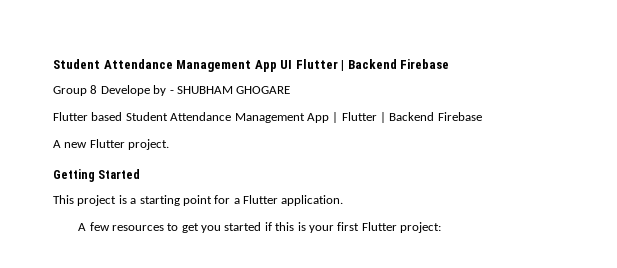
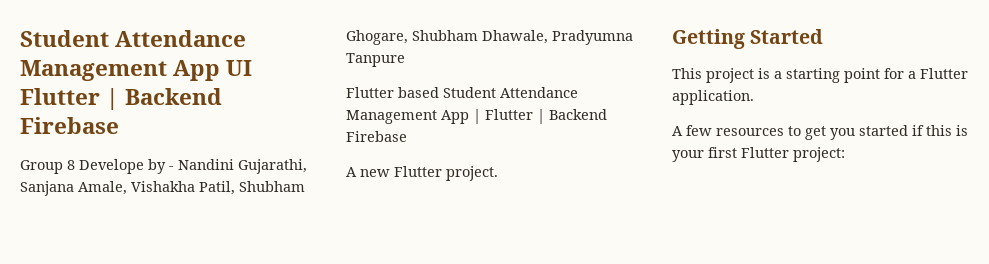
[176,86,291,94] SHUBHAM GHOGARE -> [178,159,307,174] [20,181,305,196] [346,30,633,45] [346,53,405,67] Nandini Gujarathi, Sanjana Amale, Vishakha Patil, Shubham Ghogare, Shubham Dhawale, Pradyumna Tanpure

